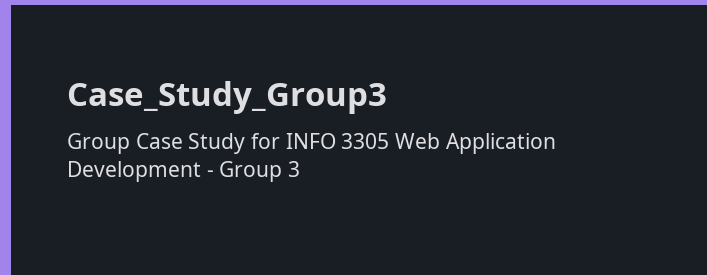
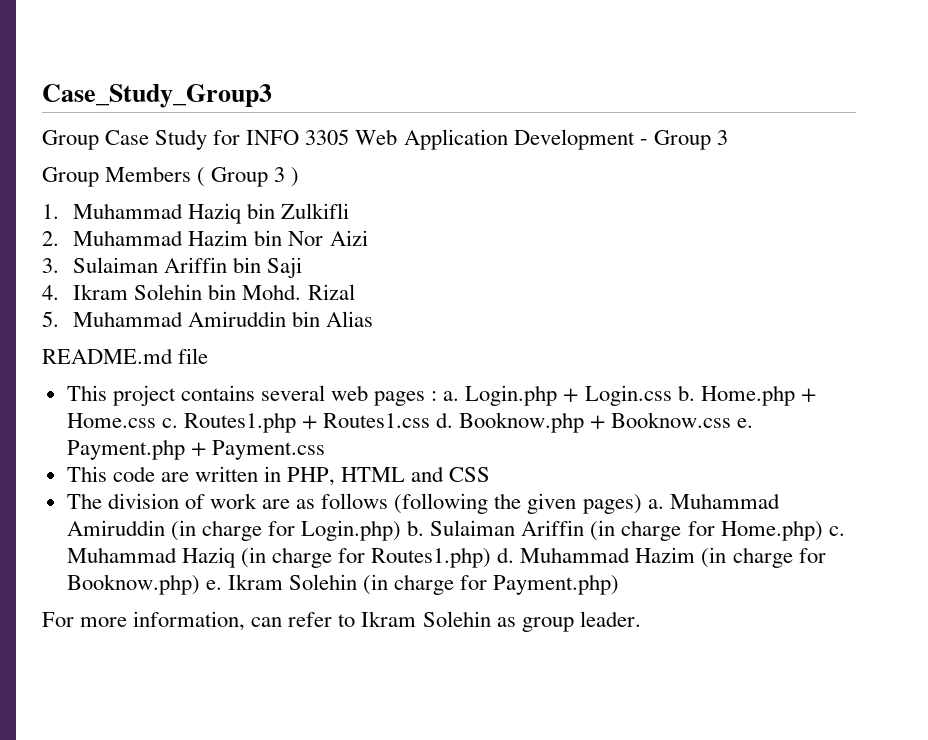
(301, 169) none -> [42,166,300,187] [42,203,350,224] [42,230,368,246] [42,257,303,278] [42,284,355,300] [42,311,374,327] [42,348,209,364] [66,385,816,406] [66,412,754,433] [66,439,325,460] [66,466,491,486] [66,493,780,514] [66,520,845,541] [66,547,826,568] [66,574,620,595] [42,611,641,632] // Group Members ( Group 3 ) // 1. Muhammad Haziq bin Zulkifli // 2. Muhammad Hazim bin Nor Aizi // 3. Sulaiman Ariffin bin Saji // 4. Ikram Solehin bin Mohd. Rizal // 5. Muhammad Amiruddin bin Alias // README.md file // This project contains several web pages : a. Login.php + Login.css b. Home.php + Home.css c. Routes1.php + Routes1.css d. Booknow.php + Booknow.css e. Payment.php + Payment.css // This code are written in PHP, HTML and CSS // The division of work are as follows (following the given pages) a. Muhammad Amiruddin (in charge for Login.php) b. Sulaiman Ariffin (in charge for Home.php) c. Muhammad Haziq (in charge for Routes1.php) d. Muhammad Hazim (in charge for Booknow.php) e. Ikram Solehin (in charge for Payment.php) // For more information, can refer to Ikram Solehin as group leader.

